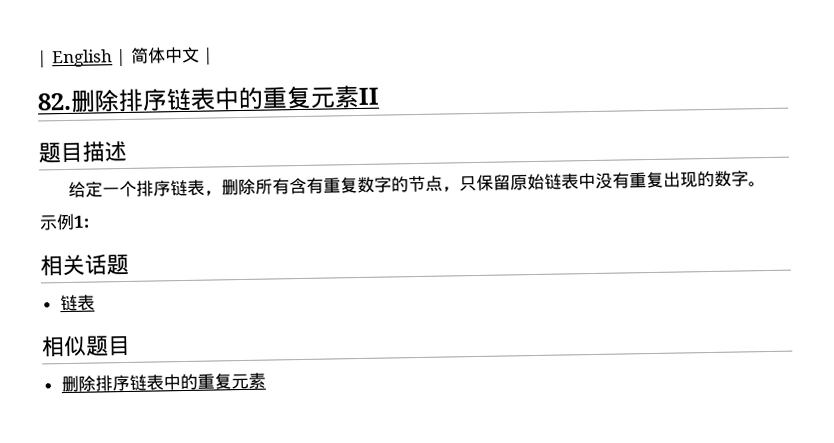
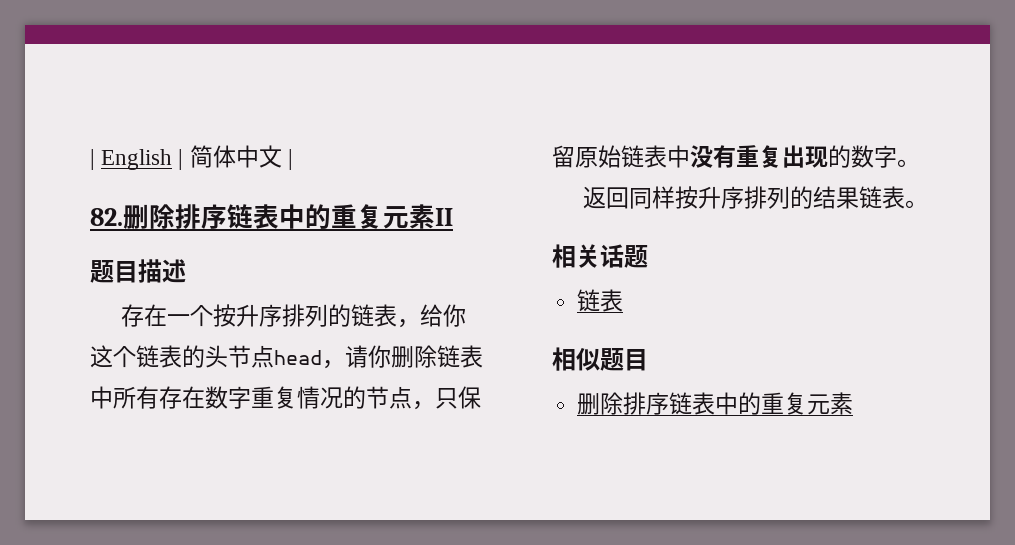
[67,176,392,198] 给定一个排序链表，删除所有含有重复数字 -> [120,304,466,328] [90,345,483,369] [90,386,343,409] 存在一个按升序排列的链表，给你这个链表的头节点head，请你删除链表中所有存在数字重复情况
[39,213,90,231] 示例1: -> [582,186,928,209] 返回同样按升序排列的结果链表。

